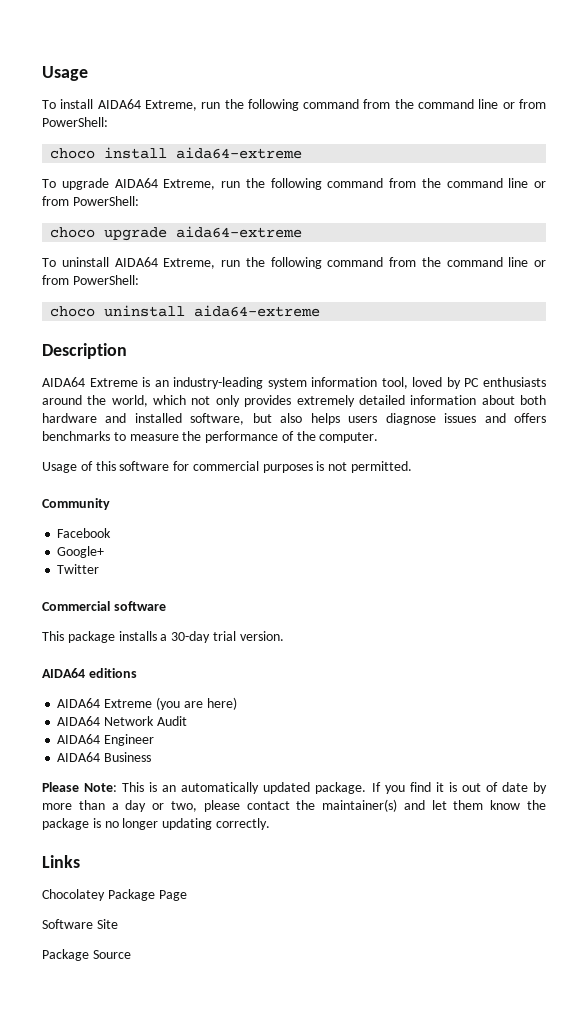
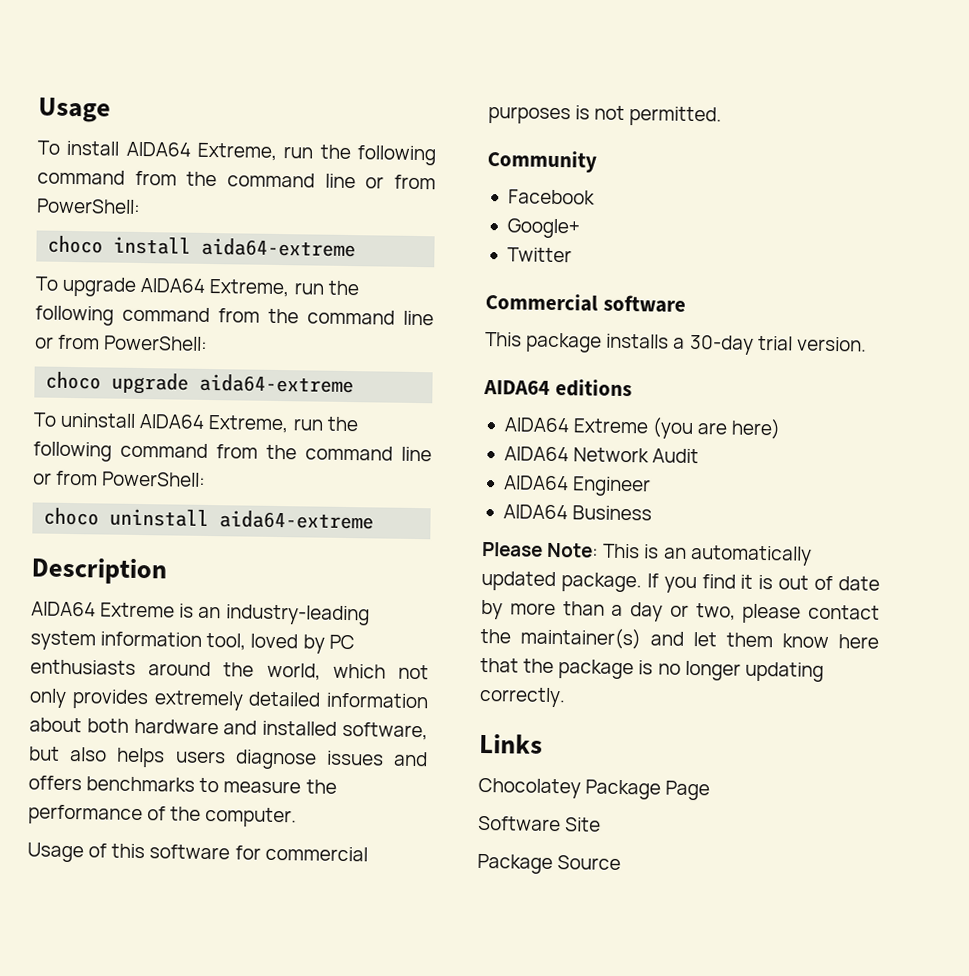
(521, 805) none -> [838,634,879,649] [480,657,519,673] here that

